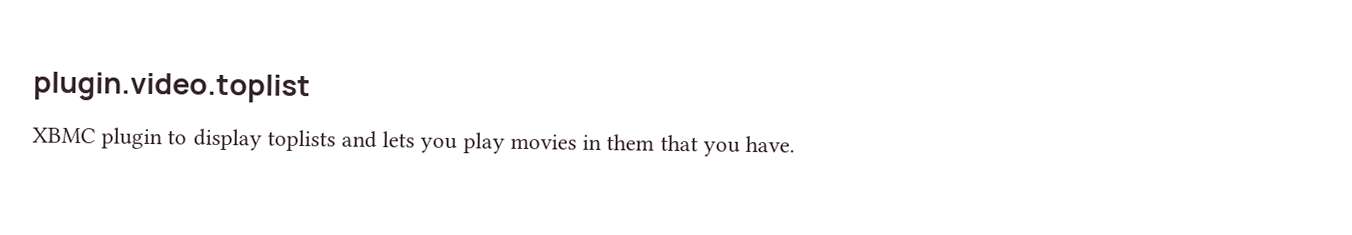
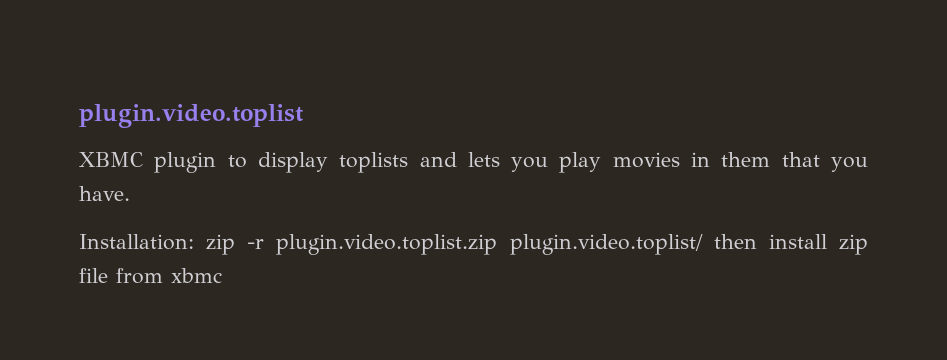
(795, 144) none -> [79,234,868,255] [79,268,222,284] // Installation: zip -r plugin.video.toplist.zip plugin.video.toplist/ then install zip file from xbmc

